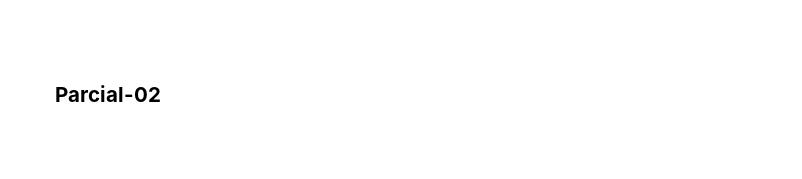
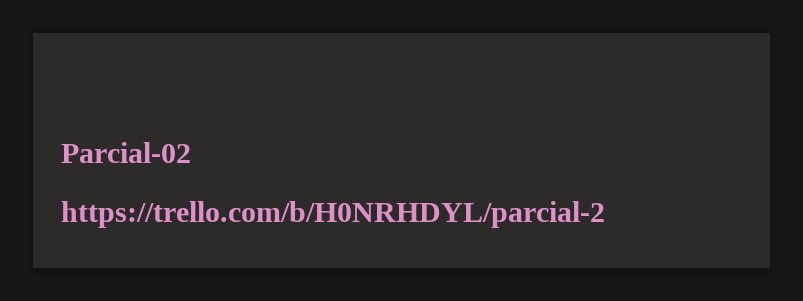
(161, 93) none -> [61,201,605,228] // https://trello.com/b/H0NRHDYL/parcial-2

